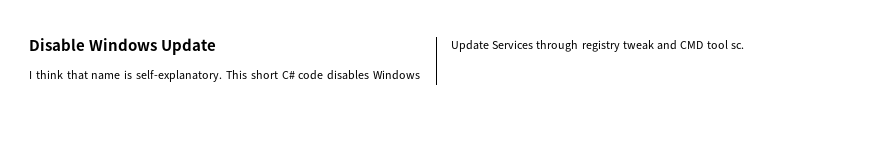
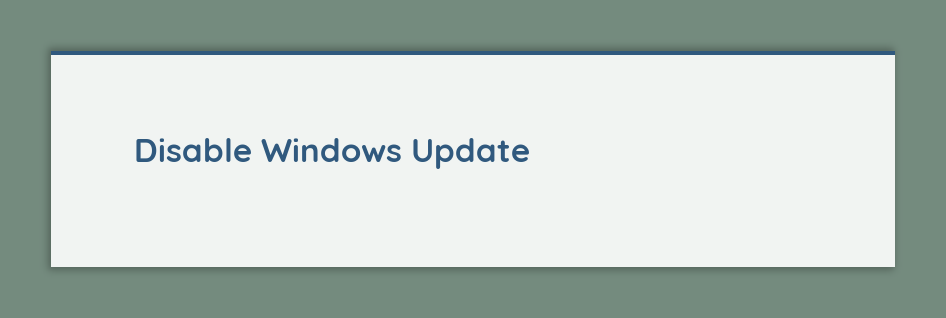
[29,70,420,82] [451,40,744,52] // I think that name is self-explanatory. This short C# code disables Windows Update Services through registry tweak and CMD tool sc. -> (530, 153) none

